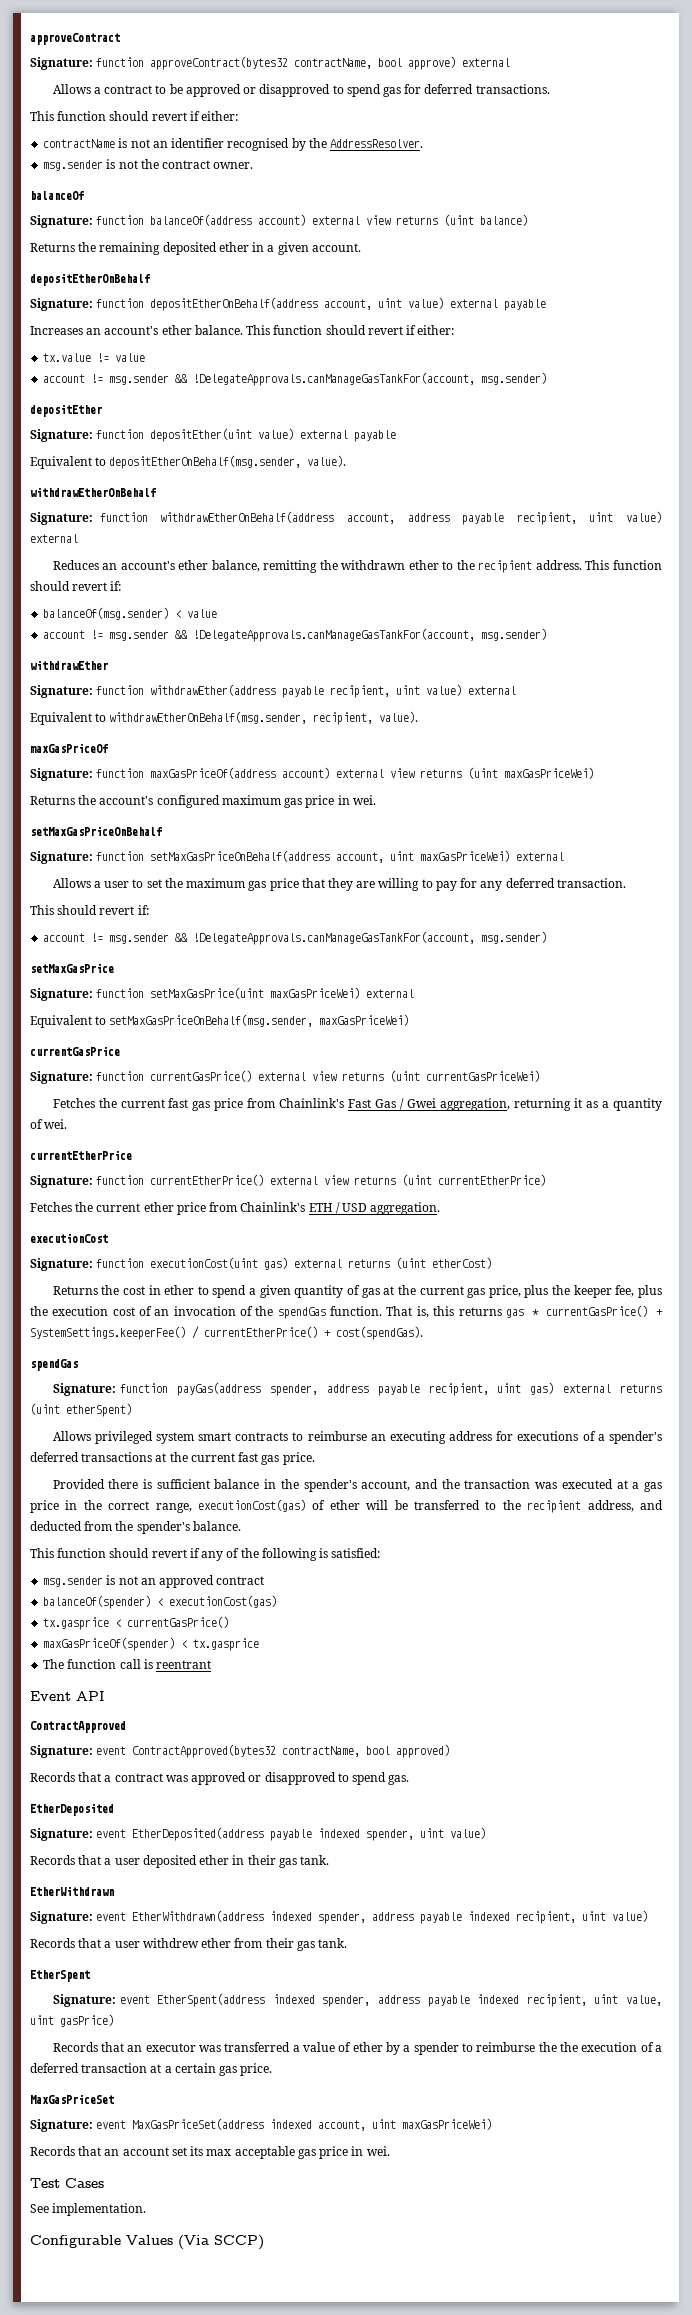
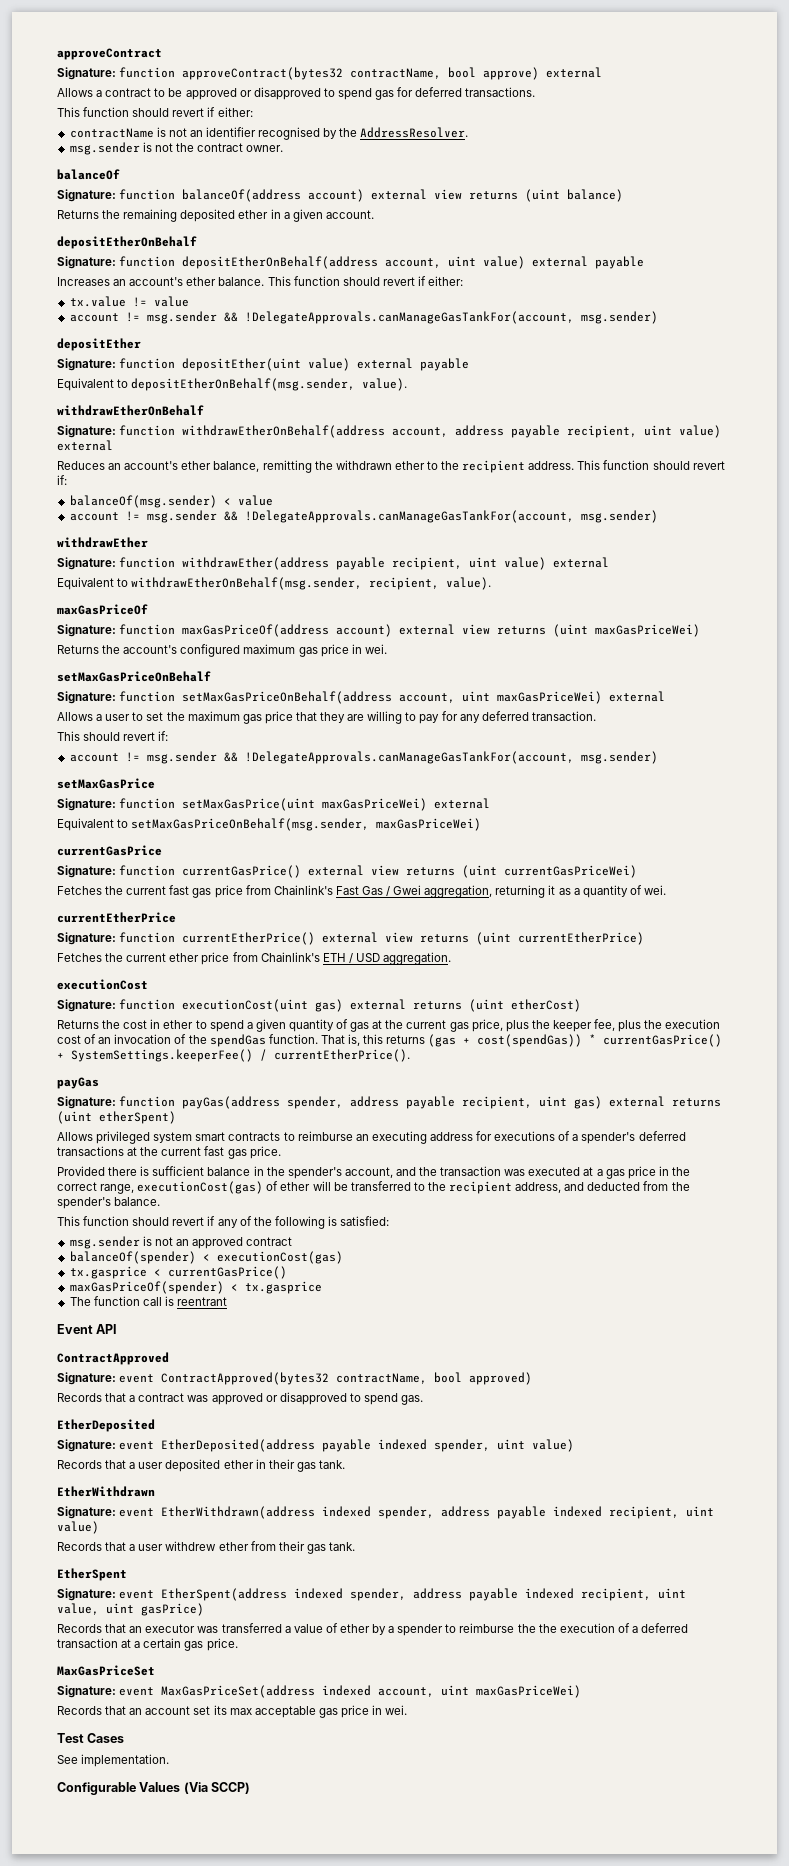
[505,1309,524,1318] gas -> [428,1034,583,1047] (gas + cost(spendGas))
[204,1326,423,1340] [30,1359,78,1371] currentEtherPrice() + cost(spendGas). // spendGas -> [274,1049,410,1062] [57,1077,99,1089] currentEtherPrice(). // payGas

